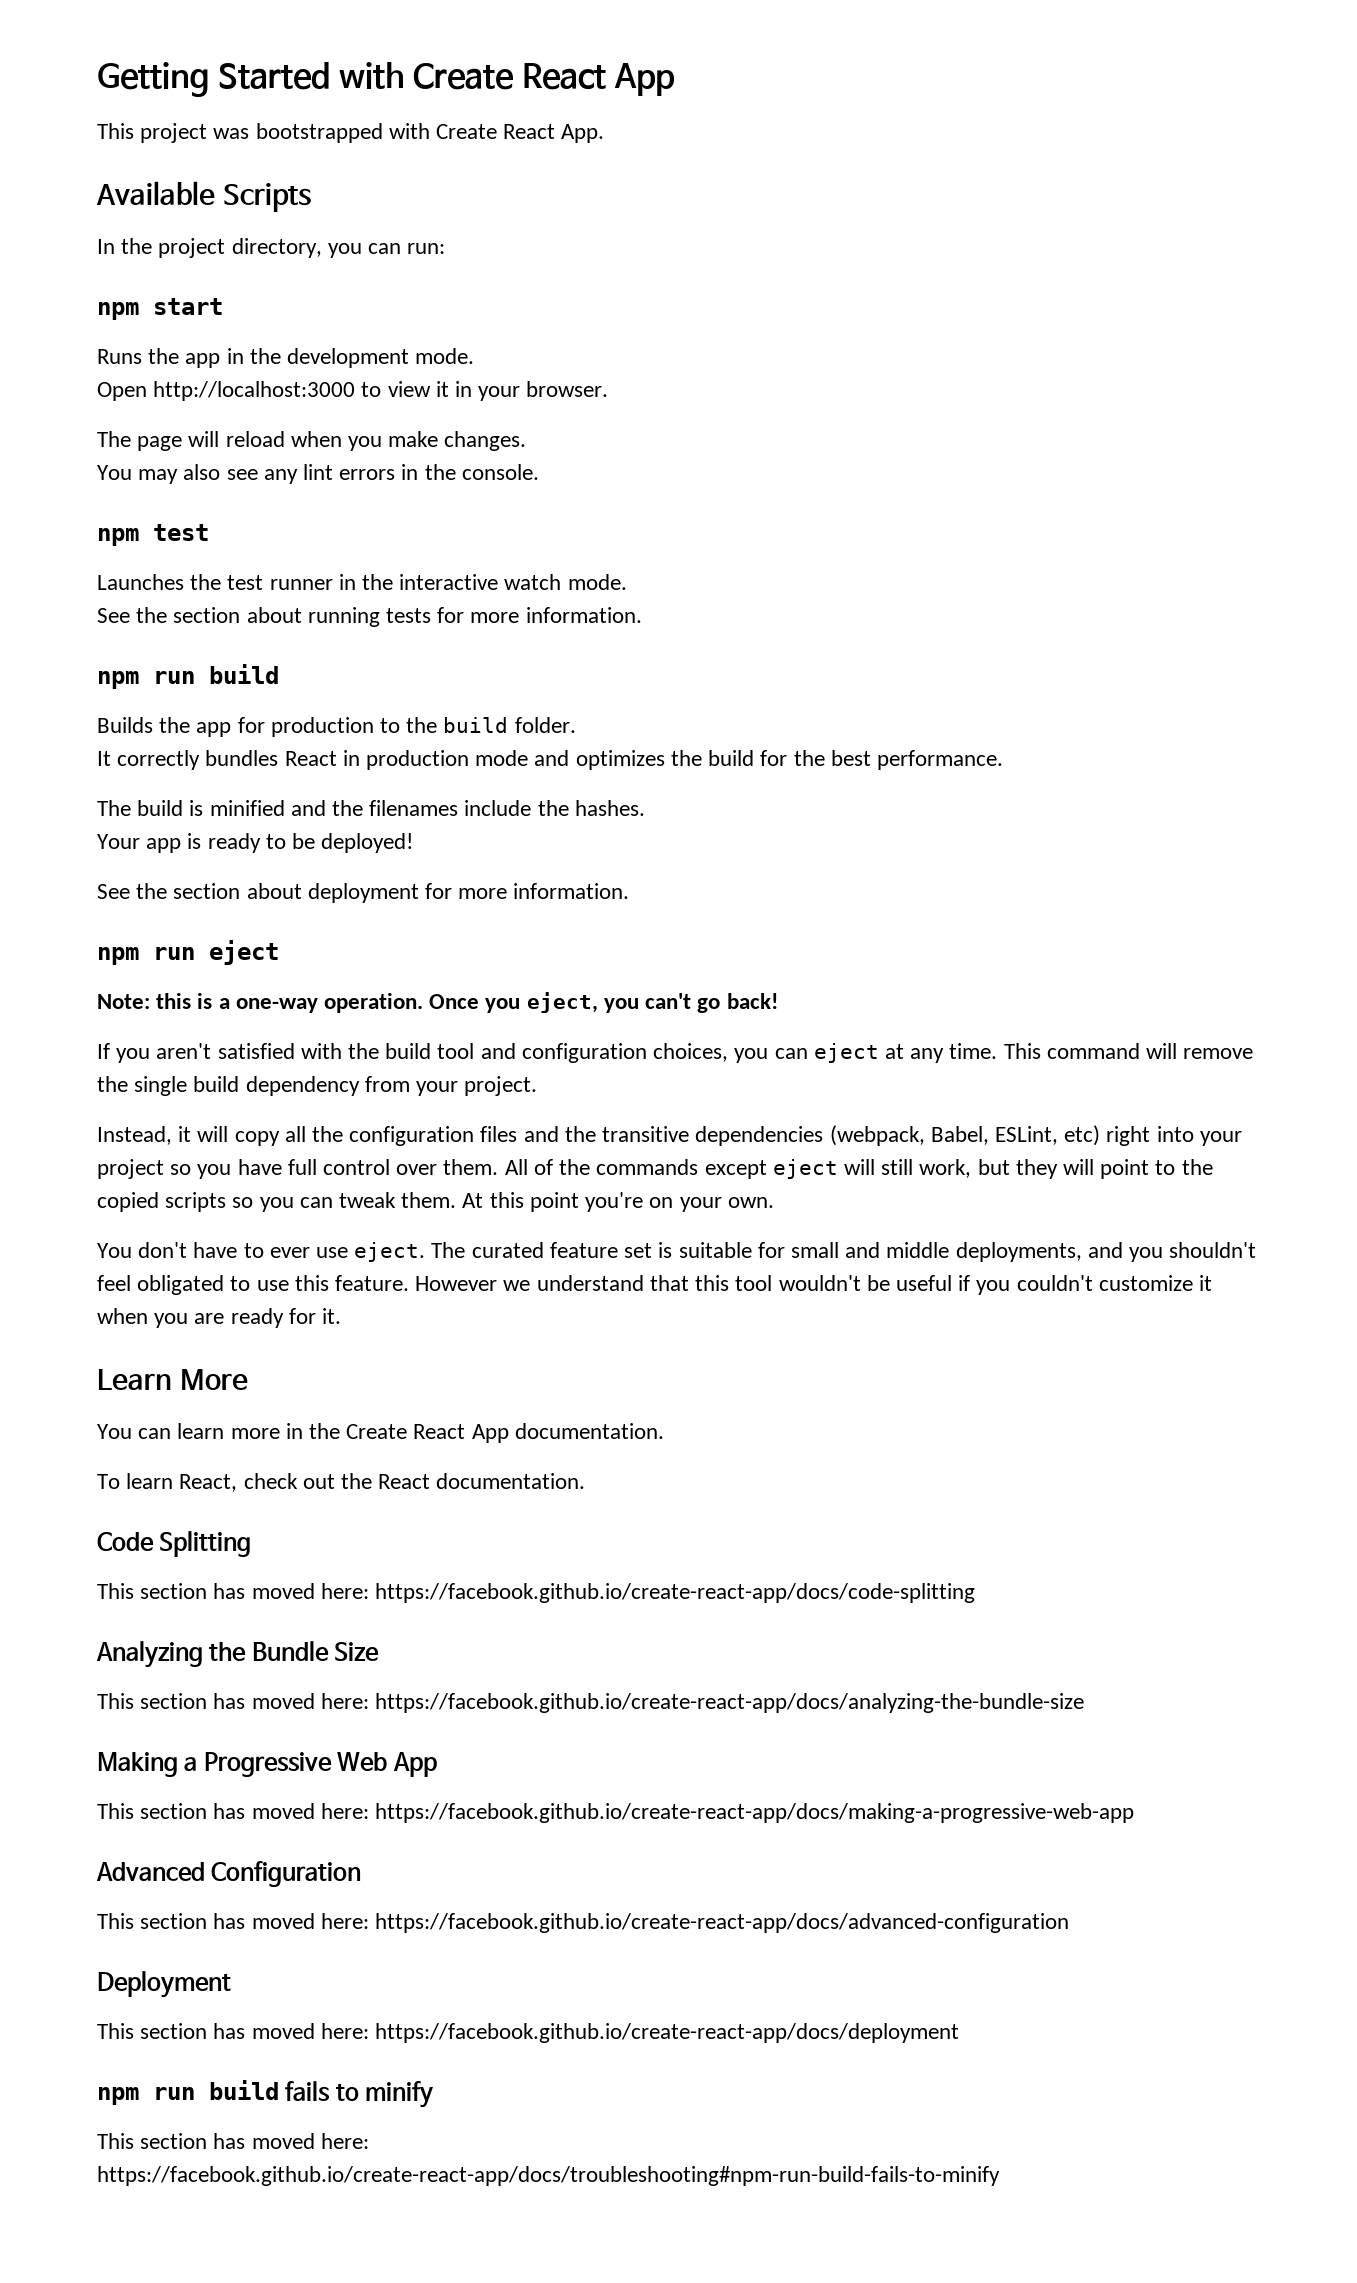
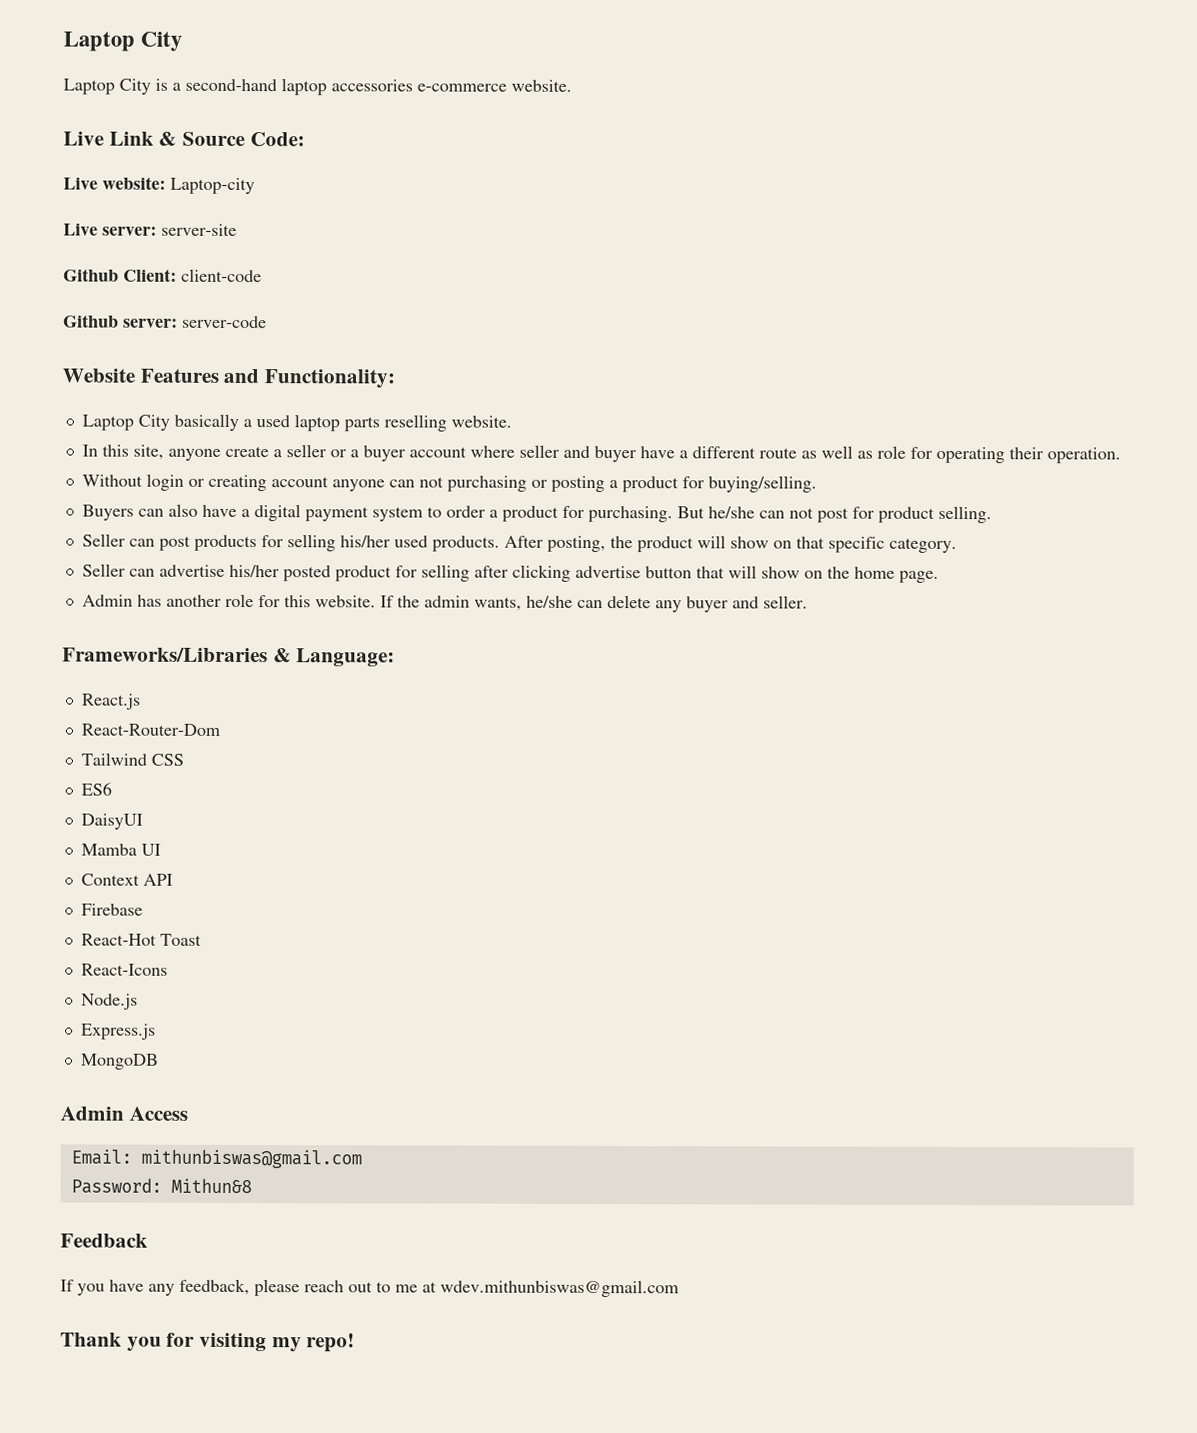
[97,62,675,97] [97,123,605,143] [96,181,311,212] [97,238,446,258] [97,298,223,320] [97,348,475,368] [97,381,609,401] [97,431,527,451] [97,464,539,484] [97,524,209,546] [97,574,627,590] [97,607,642,627] [97,664,279,689] [97,717,576,737] [97,750,1003,770] [97,800,645,816] [97,833,414,853] [97,883,630,903] [97,940,279,965] [97,992,778,1013] [97,1043,1254,1063] [97,1076,538,1096] [97,1125,1242,1146] [97,1159,1213,1179] [97,1192,774,1212] [97,1242,1257,1262] [97,1275,1212,1295] [97,1308,342,1328] [97,1369,248,1390] [97,1423,664,1443] [97,1473,586,1492] [97,1531,252,1557] [97,1583,976,1603] [96,1641,380,1668] [97,1693,1085,1713] [97,1752,437,1777] [97,1803,1135,1823] [96,1861,362,1887] [97,1913,1070,1933] [97,1971,231,1998] [97,2023,960,2043] [97,2080,434,2108] [97,2133,369,2149] [97,2166,1000,2186] Getting Started with Create React App // This project was bootstrapped with Create React App. // Available Scripts // In the project directory, you can run: // npm start // Runs the app in the development mode. // Open http://localhost:3000 to view it in your browser. // The page will reload when you make changes. // You may also see any lint errors in the console. // npm test // Launches the test runner in the interactive watch mode. // See the section about running tests for more information. // npm run build // Builds the app for production to the build folder. // It correctly bundles React in production mode and optimizes the build for the best performance. // The build is minified and the filenames include the hashes. // Your app is ready to be deployed! // See the section about deployment for more information. // npm run eject // Note: this is a one-way operation. Once you eject, you can't go back! // If you aren't satisfied with the build tool and configuration choices, you can eject at any time. This command will remove the single build dependency from your project. // Instead, it will copy all the configuration files and the transitive dependencies (webpack, Babel, ESLint, etc) right into your project so you have full control over them. All of the commands except eject will still work, but they will point to the copied scripts so you can tweak them. At this point you're on your own. // You don't have to ever use eject. The curated feature set is suitable for small and middle deployments, and you shouldn't feel obligated to use this feature. However we understand that this tool wouldn't be useful if you couldn't customize it when you are ready for it. // Learn More // You can learn more in the Create React App documentation. // To learn React, check out the React documentation. // Code Splitting // This section has moved here: https://facebook.github.io/create-react-app/docs/code-splitting // Analyzing the Bundle Size // This section has moved here: https://facebook.github.io/create-react-app/docs/analyzing-the-bundle-size // Making a Progressive Web App // This section has moved here: https://facebook.github.io/create-react-app/docs/making-a-progressive-web-app // Advanced Configuration // This section has moved here: https://facebook.github.io/create-react-app/docs/advanced-configuration // Deployment // This section has moved here: https://facebook.github.io/create-react-app/docs/deployment // npm run build fails to minify // This section has moved here: https://facebook.github.io/create-react-app/docs/troubleshooting#npm-run-build-fails-to-minify -> [63,31,183,52] [63,78,572,96] [63,131,305,147] [63,176,255,195] [63,223,237,236] [63,268,262,283] [63,314,267,329] [62,368,396,389] [81,413,512,432] [81,444,1121,464] [81,473,817,493] [81,503,992,524] [81,533,957,553] [81,563,939,583] [81,593,808,613] [62,647,396,667] [81,693,141,710] [80,723,220,736] [80,752,184,766] [80,782,112,796] [80,813,143,830] [80,843,161,856] [80,873,173,886] [80,903,143,916] [80,933,202,946] [80,963,168,976] [80,993,138,1010] [80,1023,156,1040] [80,1053,159,1070] [60,1106,188,1121] [70,1149,362,1169] [70,1178,252,1194] [60,1233,148,1248] [60,1278,679,1298] [60,1332,356,1353] Laptop City // Laptop City is a second-hand laptop accessories e-commerce website. // Live Link & Source Code: // Live website: Laptop-city // Live server: server-site // Github Client: client-code // Github server: server-code // Website Features and Functionality: // Laptop City basically a used laptop parts reselling website. // In this site, anyone create a seller or a buyer account where seller and buyer have a different route as well as role for operating their operation. // Without login or creating account anyone can not purchasing or posting a product for buying/selling. // Buyers can also have a digital payment system to order a product for purchasing. But he/she can not post for product selling. // Seller can post products for selling his/her used products. After posting, the product will show on that specific category. // Seller can advertise his/her posted product for selling after clicking advertise button that will show on the home page. // Admin has another role for this website. If the admin wants, he/she can delete any buyer and seller. // Frameworks/Libraries & Language: // React.js // React-Router-Dom // Tailwind CSS // ES6 // DaisyUI // Mamba UI // Context API // Firebase // React-Hot Toast // React-Icons // Node.js // Express.js // MongoDB // Admin Access // Email: mithunbiswas@gmail.com // Password: Mithun&8 // Feedback // If you have any feedback, please reach out to me at wdev.mithunbiswas@gmail.com // Thank you for visiting my repo!

